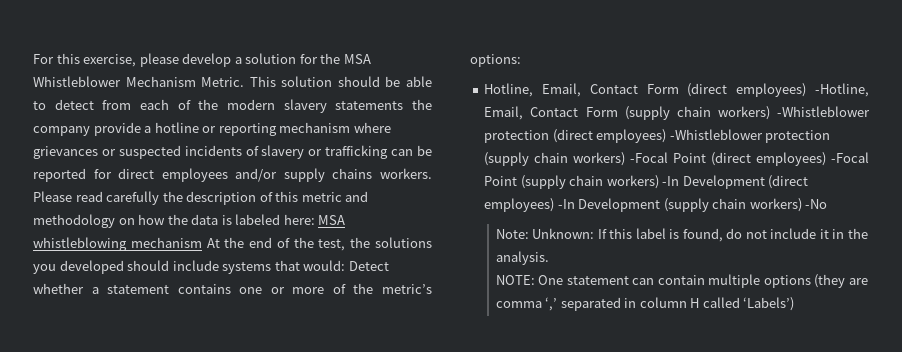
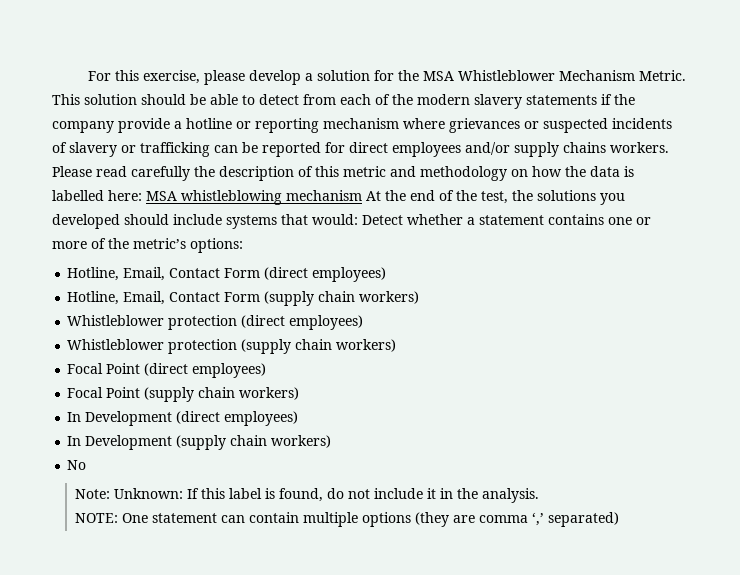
(404, 105) none -> [601,94,612,105] if
[235,214,281,225] labeled -> [52,190,104,201] labelled
[815,83,869,97] -Hotline, -> [67,291,120,305] // Hotline,
[777,106,870,117] -Whistleblower -> [67,315,165,326] // Whistleblower
[669,129,763,140] -Whistleblower -> [67,339,165,350] // Whistleblower
[630,152,669,163] -Focal -> [67,363,104,374] // Focal
[831,152,869,163] -Focal -> [67,387,104,398] // Focal
[662,176,680,186] -In -> [67,412,82,422] // In
[557,199,575,209] -In -> [67,436,82,446] // In
[805,199,828,209] -No -> [67,460,87,470] // No
[560,297,795,311] separated in column H called ‘Labels’) -> [547,512,619,527] separated)

